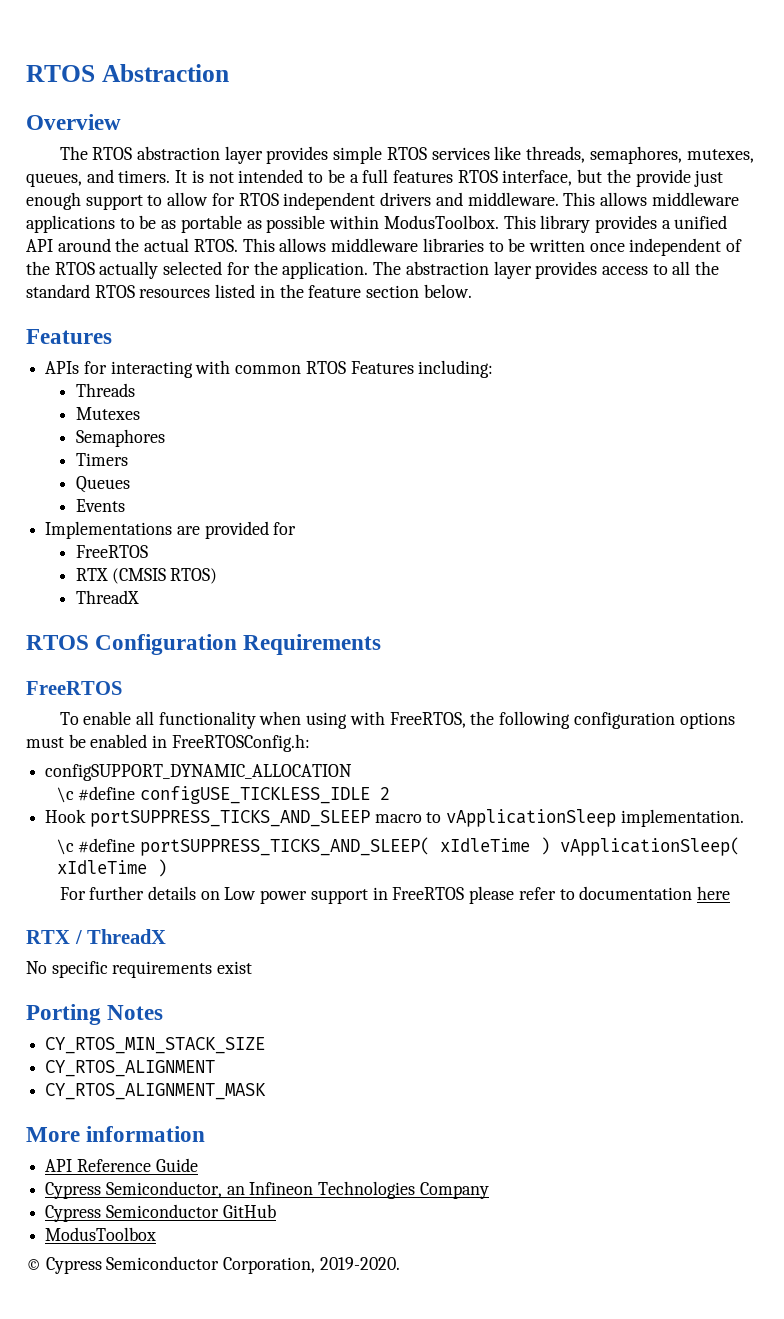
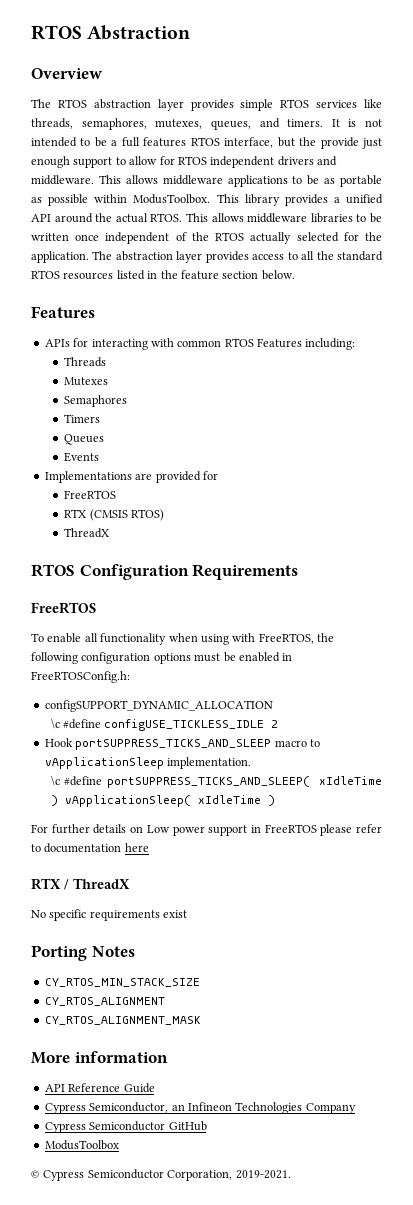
[319,1257,400,1270] 2019-2020. -> [235,1170,291,1179] 2019-2021.

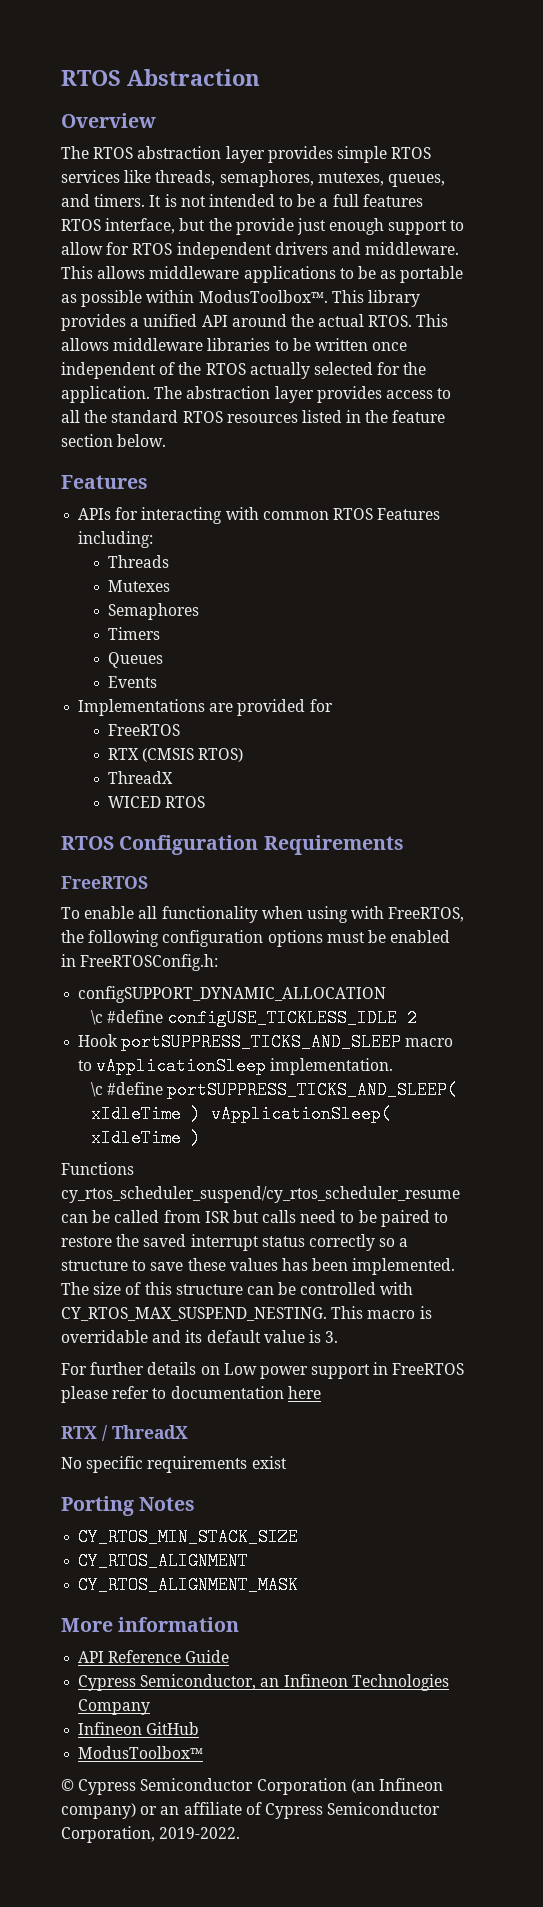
[133,194,211,204] ModusToolbox. -> [198,290,328,303] ModusToolbox™.
(111, 533) none -> [107,796,206,808] // WICED RTOS
(275, 800) none -> [61,1162,134,1175] [61,1186,460,1203] [61,1210,449,1227] [61,1234,409,1251] [61,1258,456,1275] [61,1282,414,1295] [61,1306,432,1321] [61,1330,339,1343] // Functions cy_rtos_scheduler_suspend/cy_rtos_scheduler_resume can be called from ISR but calls need to be paired to restore the saved interrupt status correctly so a structure to save these values has been implemented. The size of this structure can be controlled with CY_RTOS_MAX_SUSPEND_NESTING. This macro is overridable and its default value is 3.
[44,1121,166,1133] Cypress Semiconductor -> [78,1722,143,1735] Infineon
[44,1140,119,1150] ModusToolbox -> [78,1746,204,1759] ModusToolbox™
[167,1170,291,1181] Corporation, 2019-2021. -> [256,1778,443,1795] [61,1802,441,1819] [61,1826,241,1843] Corporation (an Infineon company) or an affiliate of Cypress Semiconductor Corporation, 2019-2022.

